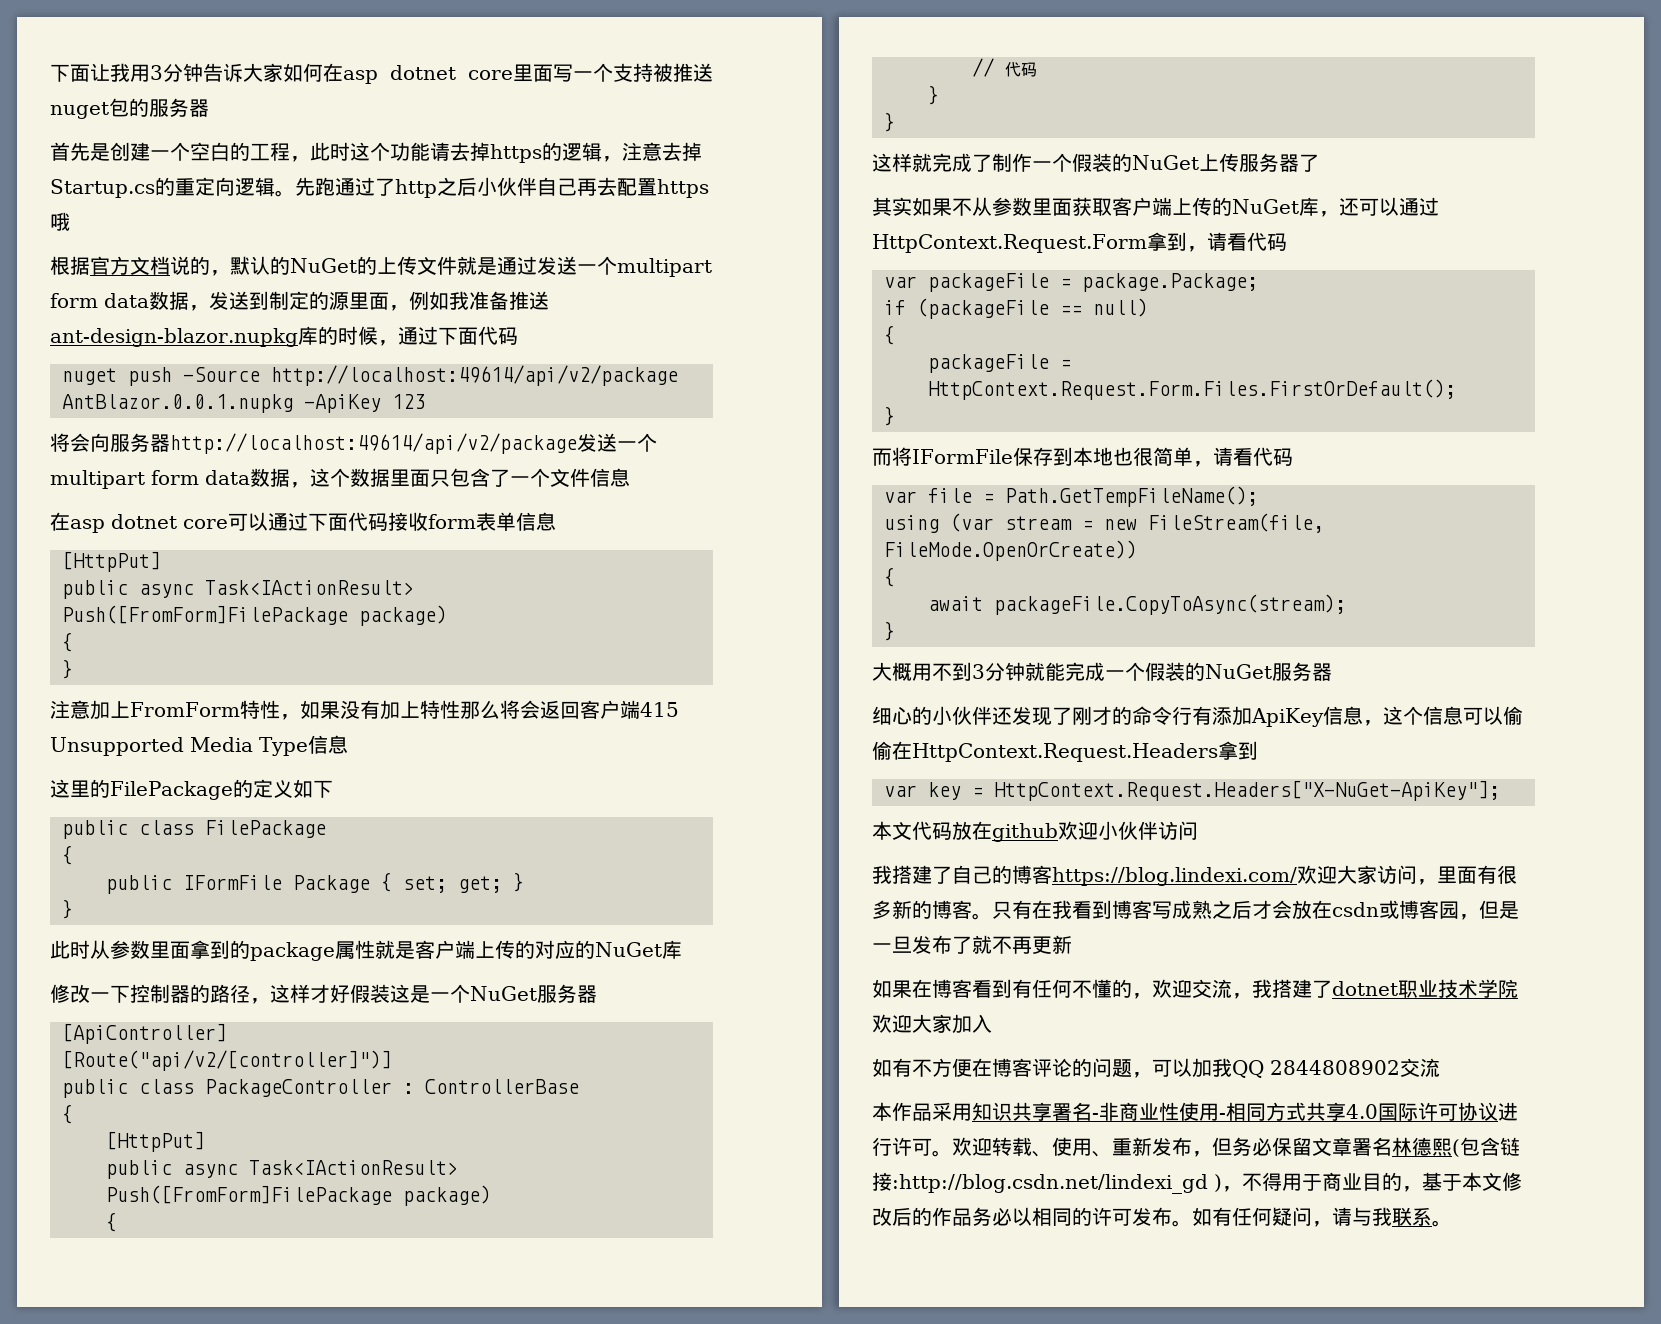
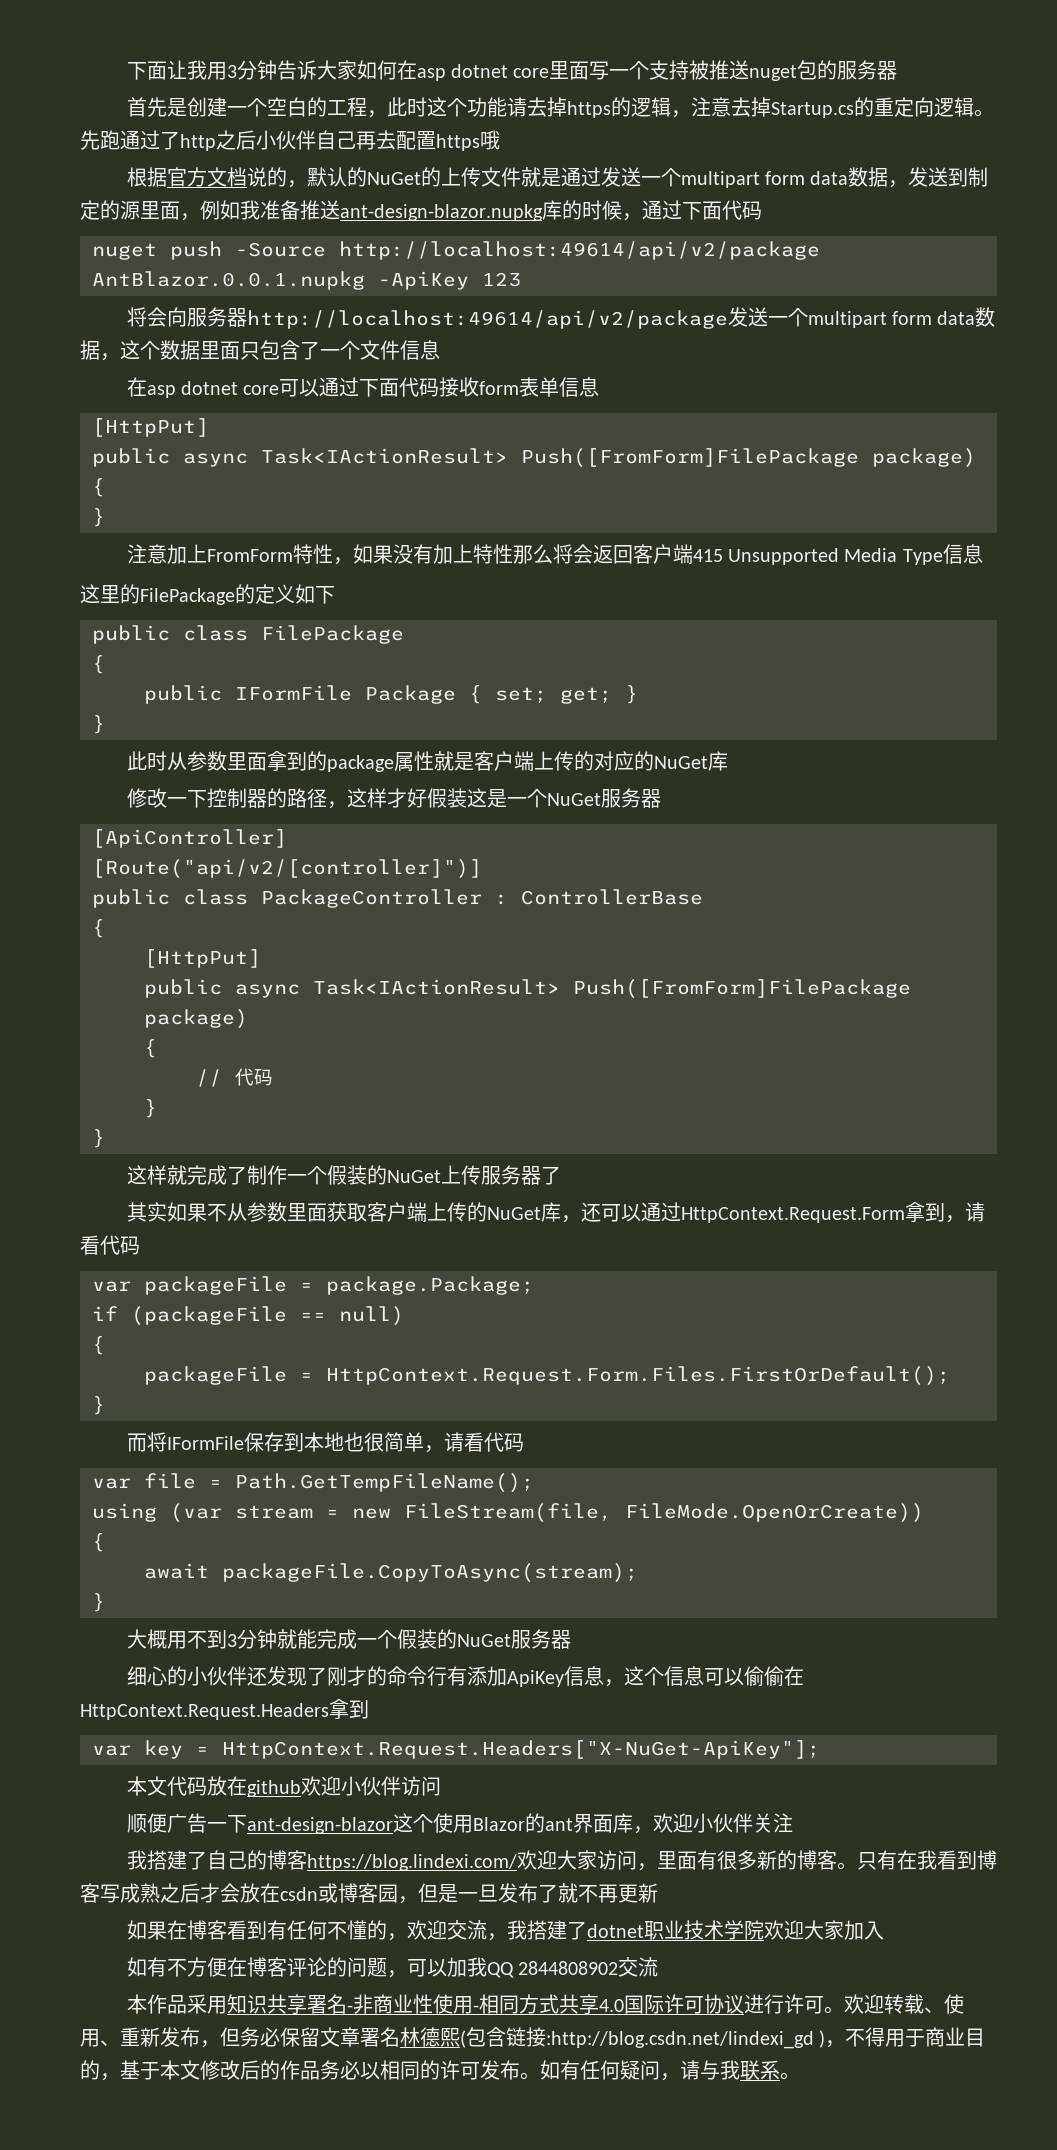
(1198, 830) none -> [126,1813,793,1834] // 顺便广告一下ant-design-blazor这个使用Blazor的ant界面库，欢迎小伙伴关注

